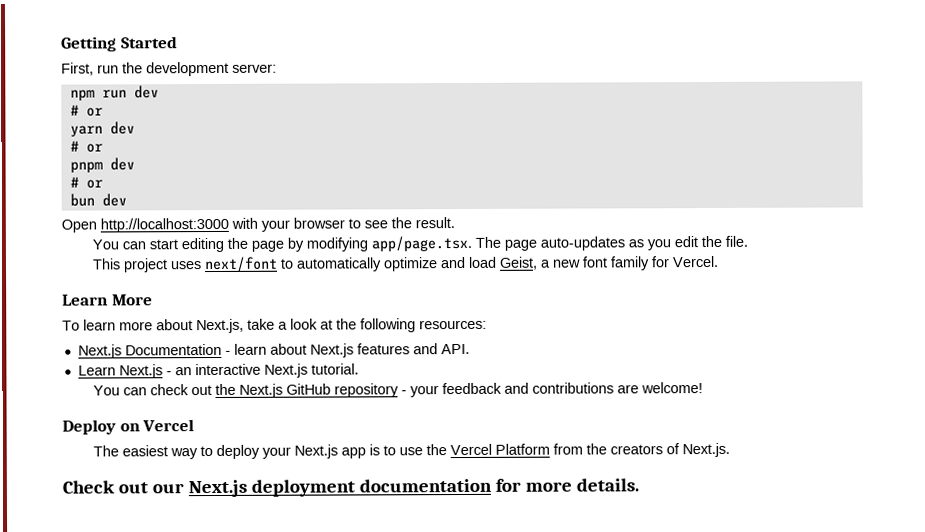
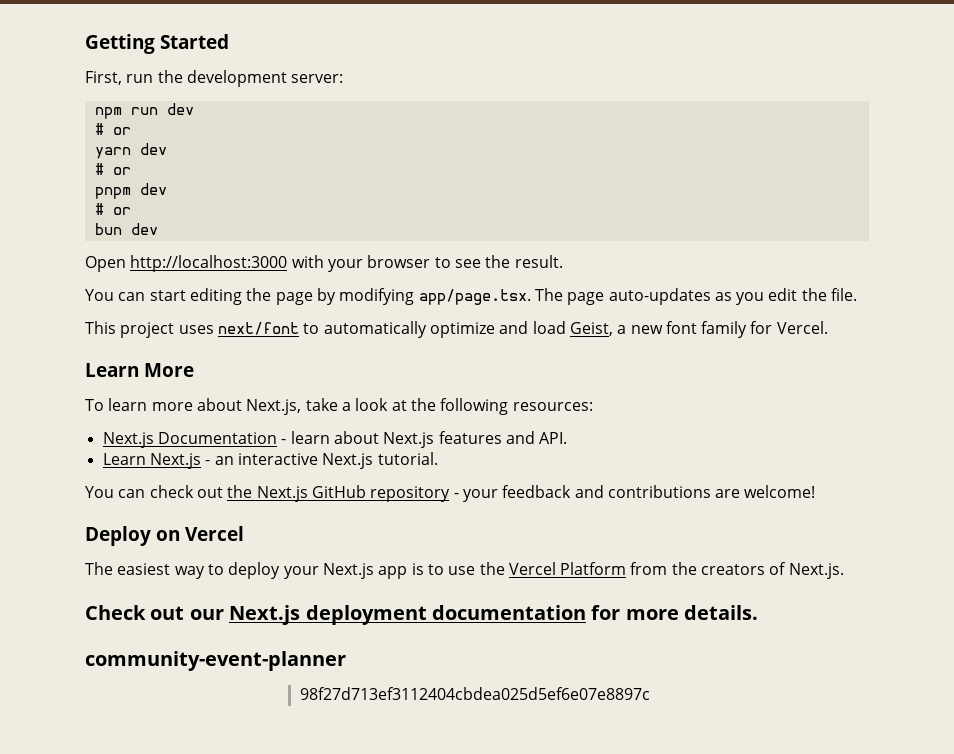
(639, 485) none -> [85,651,346,671] [299,687,650,700] // community-event-planner // 98f27d713ef3112404cbdea025d5ef6e07e8897c

